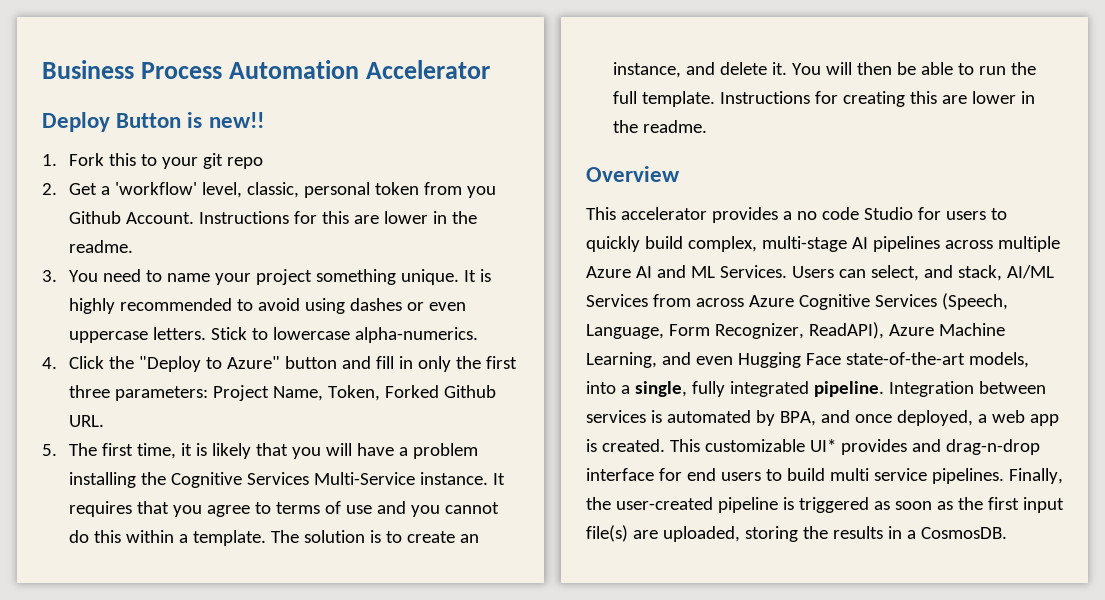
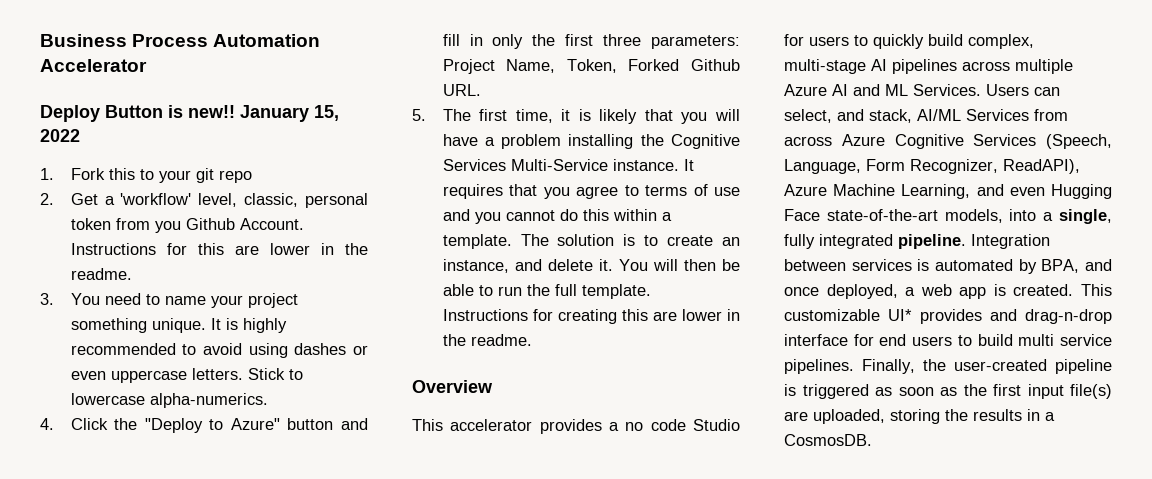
(264, 120) none -> [240,105,339,122] [40,129,80,142] January 15, 2022

